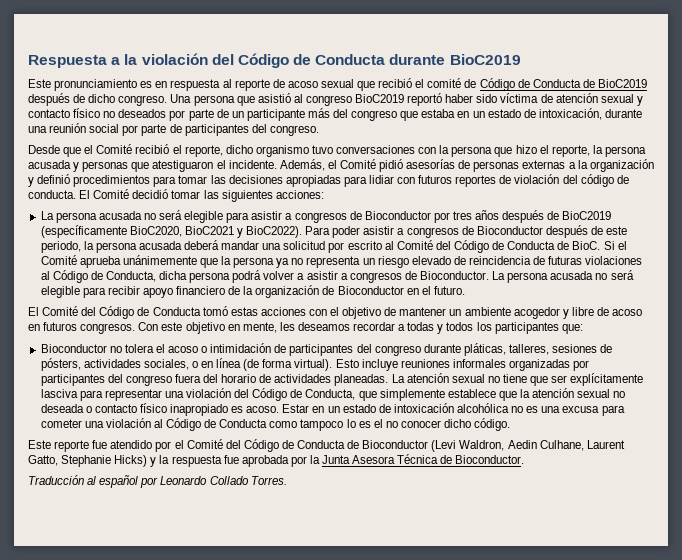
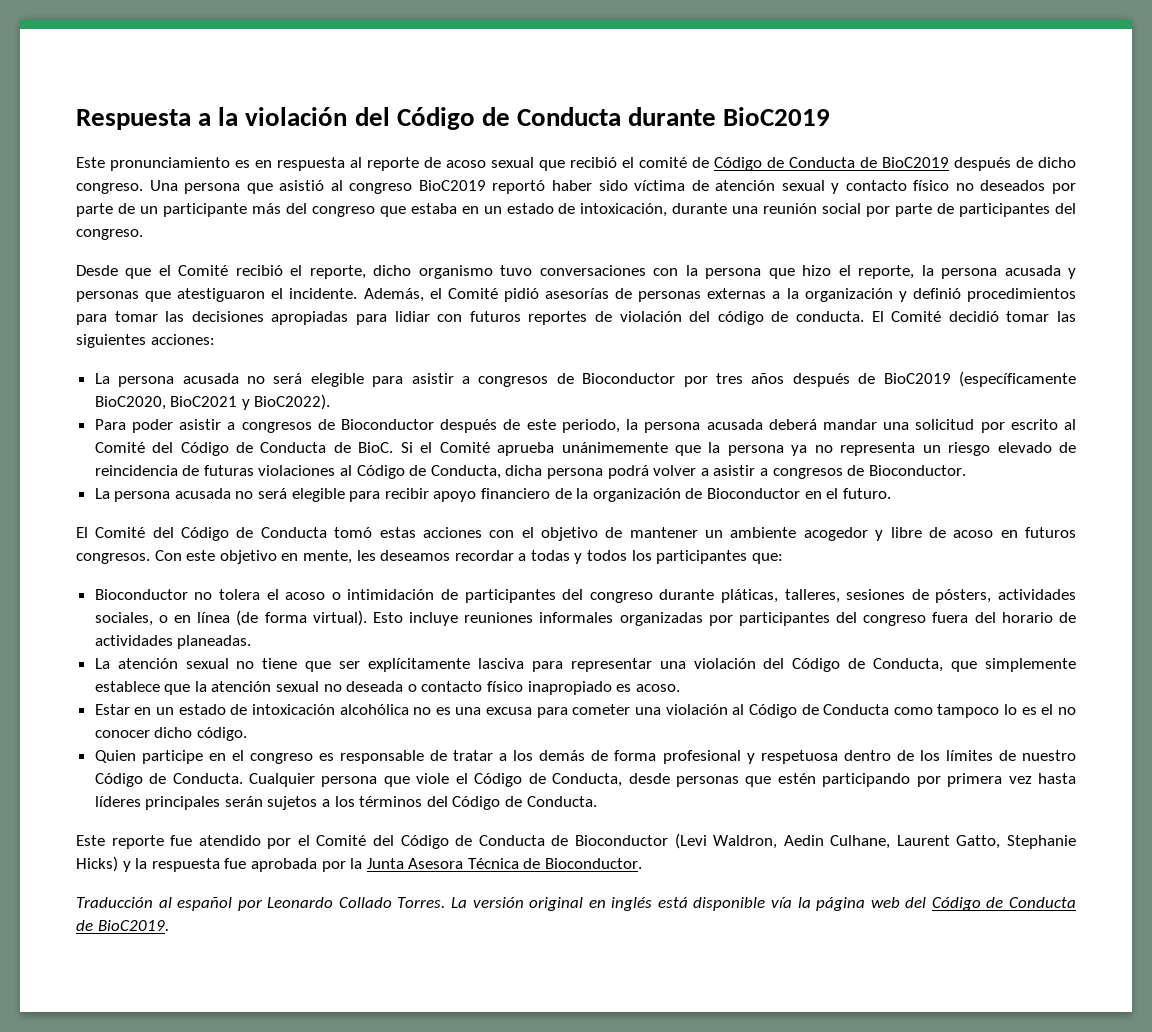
(303, 232) none -> (331, 402) //
(490, 275) none -> (966, 470) //
(389, 380) none -> (252, 642) //
(280, 409) none -> (680, 688) //
(511, 424) none -> [94,750,1076,764] [94,773,1077,787] [94,796,597,810] // Quien participe en el congreso es responsable de tratar a los demás de forma profesional y respetuosa dentro de los límites de nuestro Código de Conducta. Cualquier persona que viole el Código de Conducta, desde personas que estén participando por primera vez hasta líderes principales serán sujetos a los términos del Código de Conducta.
(287, 480) none -> [450,897,1076,911] [76,920,169,931] La versión original en inglés está disponible vía la página web del Código de Conducta de BioC2019.

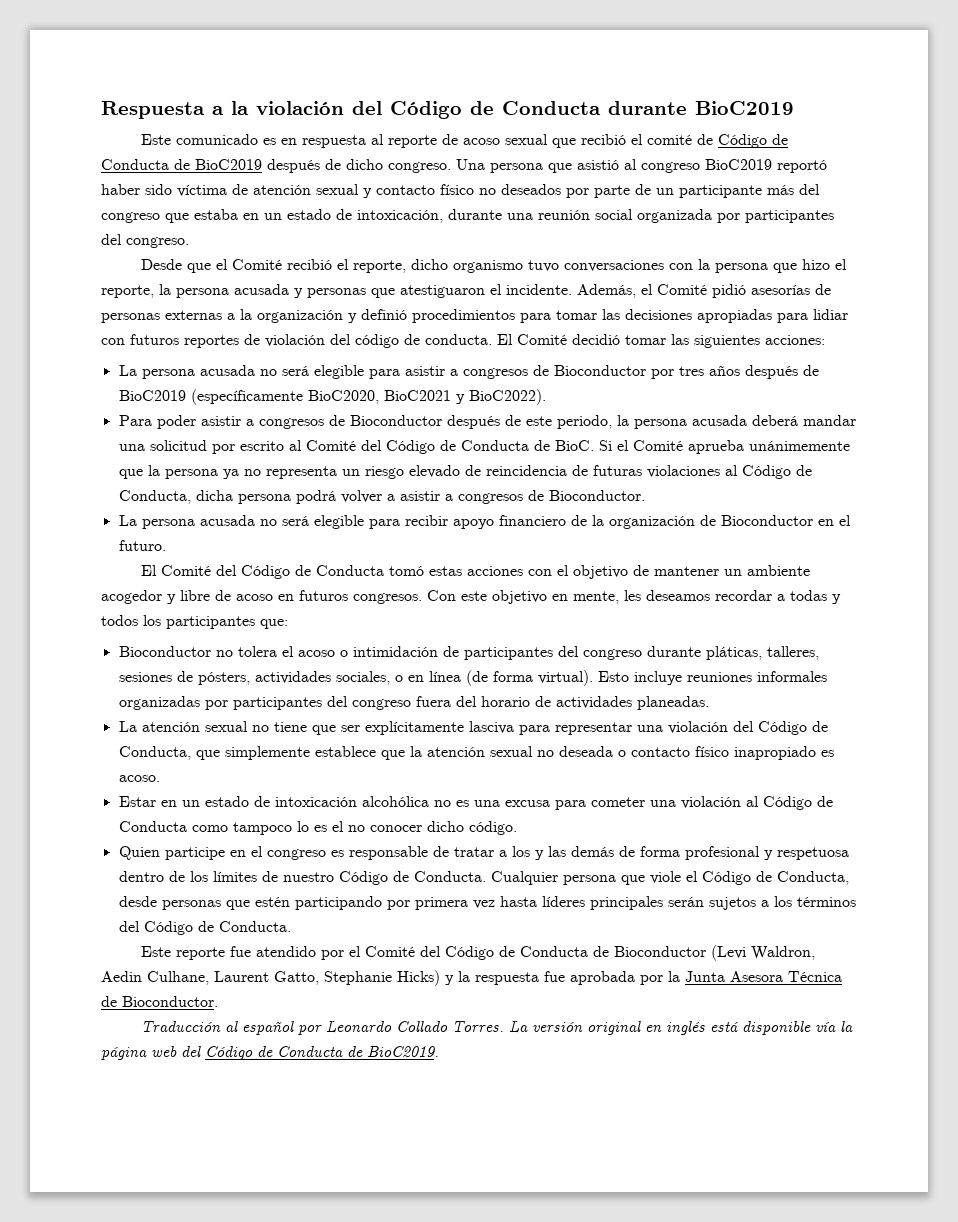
[110,157,230,171] pronunciamiento -> [175,134,258,145] comunicado
[866,203,955,217] por parte de -> [637,209,740,223] organizada por
(534, 755) none -> [534,846,566,860] y las

